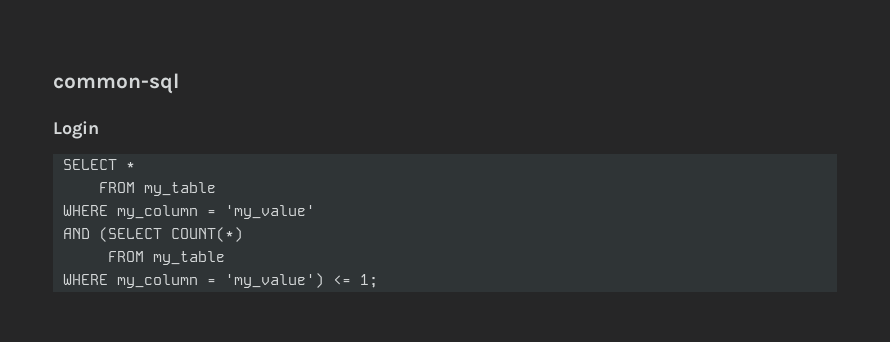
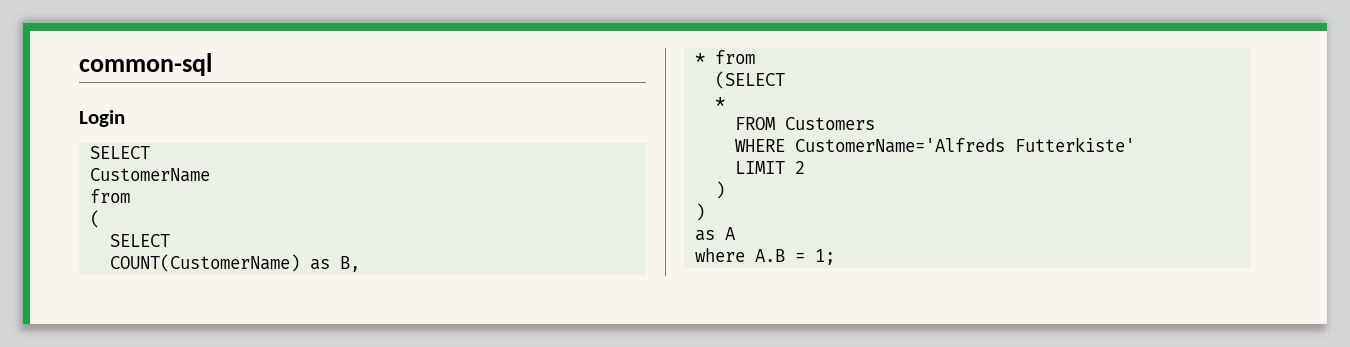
(117, 164) none -> [90,168,211,182] [90,189,131,203] [90,210,101,228] [110,234,171,247] [110,254,361,272] [695,50,756,64] [715,71,786,89] // CustomerName // from // ( // SELECT // COUNT(CustomerName) as B, // * from // (SELECT //
[143,182,216,196] [62,205,315,219] [62,227,243,242] [107,251,225,265] [62,273,351,288] my_table // WHERE my_column = 'my_value' // AND (SELECT COUNT(*) // FROM my_table // WHERE my_column = 'my_value') <= -> [785,117,876,130] [735,137,1136,153] [735,161,806,174] [715,181,726,199] [695,203,706,221] [695,227,737,241] [695,248,806,262] Customers // WHERE CustomerName='Alfreds Futterkiste' // LIMIT 2 // ) // ) // as A // where A.B =

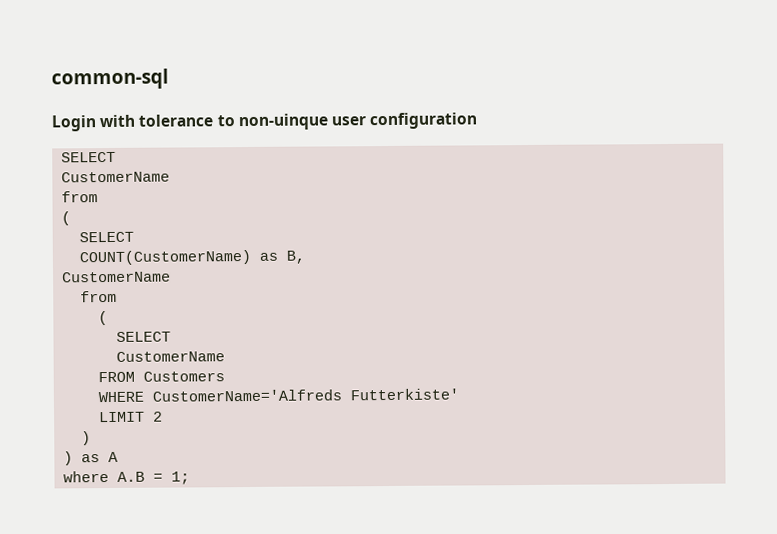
(125, 118) none -> [99,112,479,131] with tolerance to non-uinque user configuration
[695,50,756,64] [715,71,786,89] [715,97,726,108] * from // (SELECT // * -> [61,271,171,283] [79,290,117,303] [97,311,108,326] [115,331,171,342] [115,351,225,362] CustomerName // from // ( // SELECT // CustomerName
(706, 212) // -> (73, 458) none

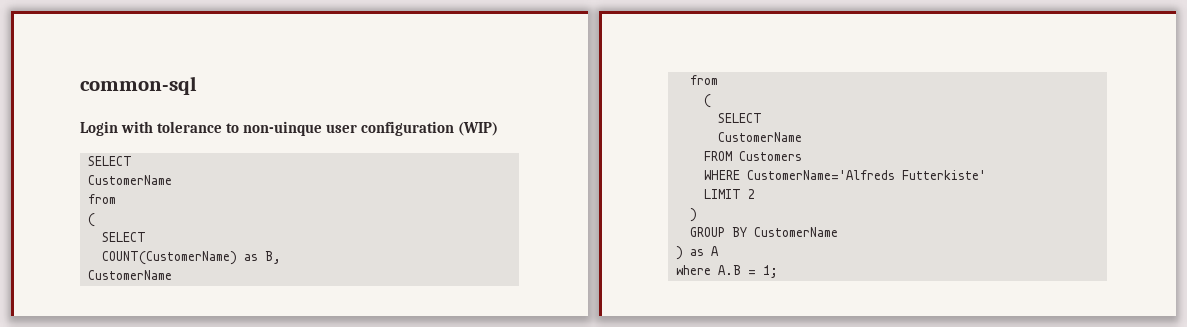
(479, 121) none -> [458,122,499,136] (WIP)
(91, 438) none -> [689,227,838,237] // GROUP BY CustomerName

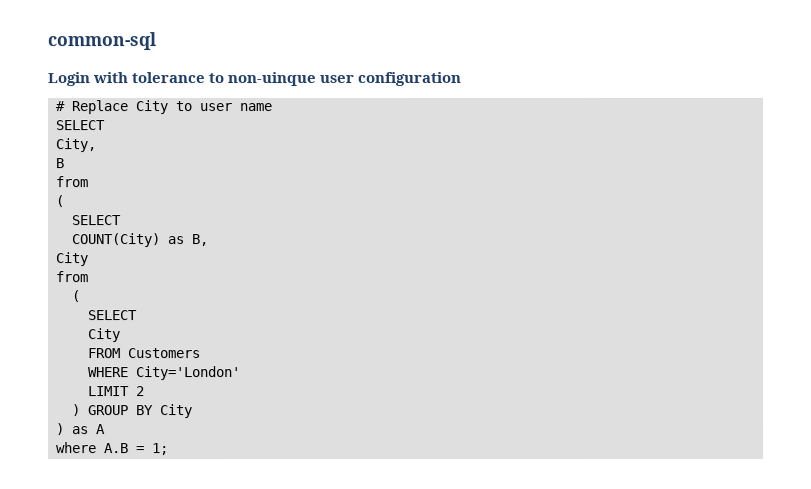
[458,122,499,136] [87,156,132,166] [87,175,172,185] [87,194,116,204] [87,213,95,227] [101,232,146,242] [101,251,237,265] (WIP) // SELECT // CustomerName // from // ( // SELECT // COUNT(CustomerName) -> [55,100,273,115] [55,120,106,131] [55,138,97,153] [55,158,65,169] [55,176,89,188] [55,195,65,208] [71,215,122,226] [71,233,162,248] // # Replace City to user name // SELECT // City, // B // from // ( // SELECT // COUNT(City)
[87,270,172,280] [689,75,718,85] [703,94,711,108] [717,113,762,123] [717,132,802,142] CustomerName // from // ( // SELECT // CustomerName -> [56,252,90,267] [56,271,90,283] [72,290,82,303] [88,310,139,321] [88,328,122,343] City // from // ( // SELECT // City
[746,170,986,180] CustomerName='Alfreds Futterkiste' -> [136,366,242,381] City='London'
(697, 215) // -> (82, 410) none
[753,227,838,237] CustomerName -> [160,404,194,419] City

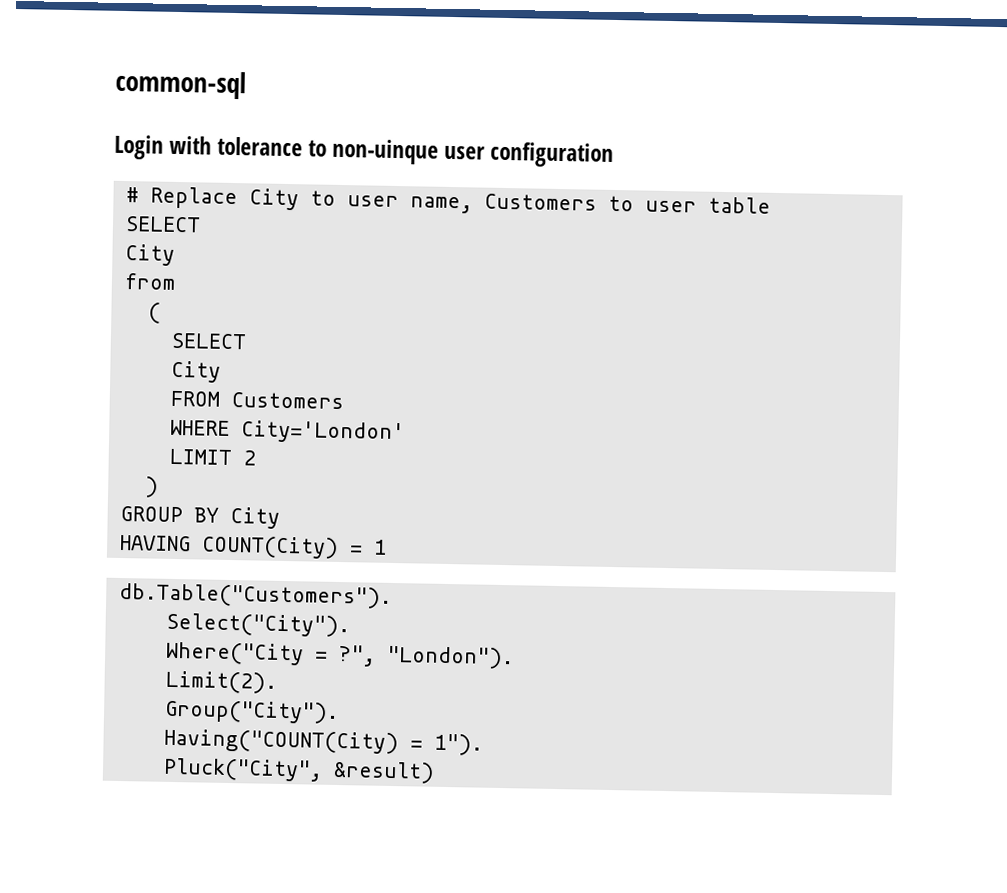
[239,103,273,112] [55,120,106,131] [55,138,97,153] [55,158,65,169] [55,176,89,188] [55,195,65,208] [71,215,122,226] [71,233,210,248] name // SELECT // City, // B // from // ( // SELECT // COUNT(City) as B, -> [409,193,771,214] [124,216,201,233] name, Customers to user table // SELECT
(82, 410) none -> (159, 487) //
[56,423,107,436] [56,442,170,456] ) as A // where A.B = 1; -> [119,534,387,559] [118,582,392,609] [165,612,350,638] [164,641,514,670] [164,670,277,694] [163,699,339,725] [163,728,483,756] [162,757,435,784] HAVING COUNT(City) = 1 // db.Table("Customers"). // Select("City"). // Where("City = ?", "London"). // Limit(2). // Group("City"). // Having("COUNT(City) = 1"). // Pluck("City", &result)

